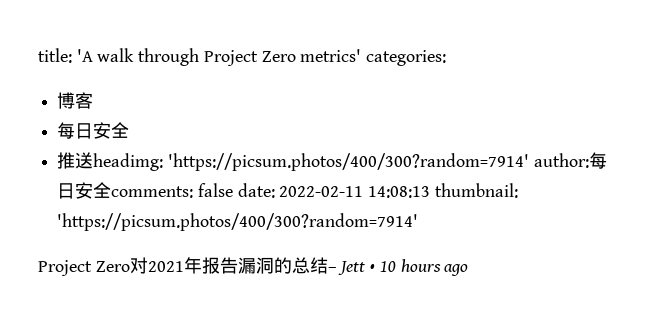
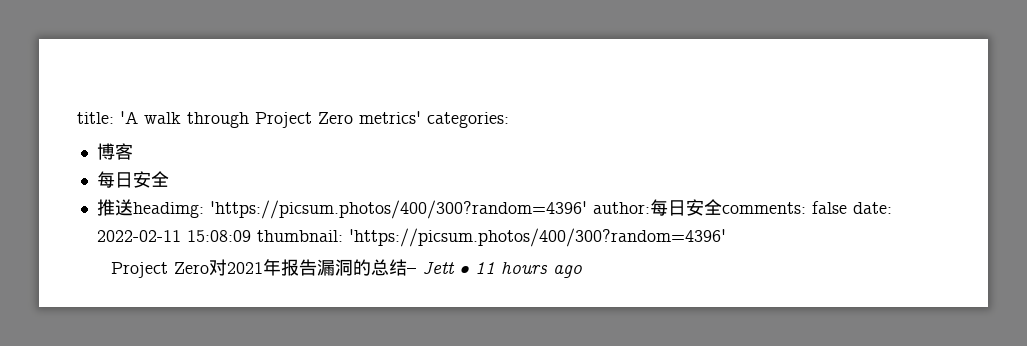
[167,153,529,171] 'https://picsum.photos/400/300?random=7914' -> [209,200,587,219] 'https://picsum.photos/400/300?random=4396'
[368,183,518,198] [57,213,419,231] 14:08:13 thumbnail: 'https://picsum.photos/400/300?random=7914' -> [186,228,726,247] 15:08:09 thumbnail: 'https://picsum.photos/400/300?random=4396'
[379,261,396,272] 10 -> [474,262,495,274] 11

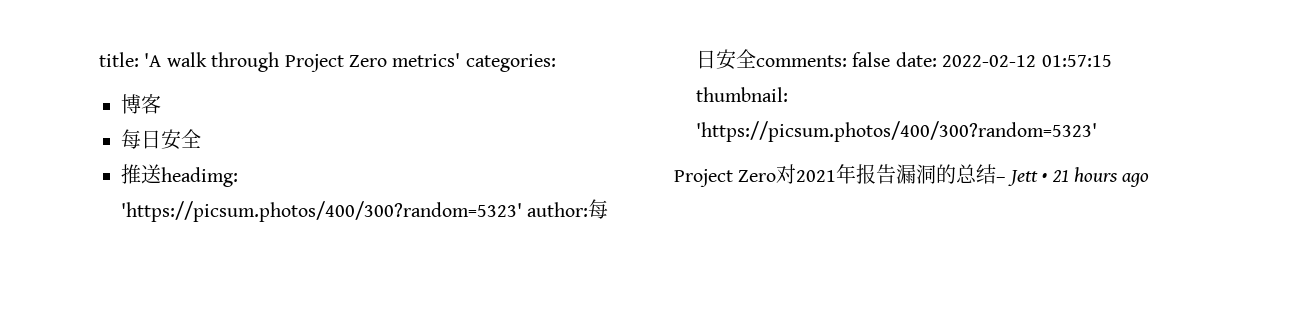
[209,200,587,219] 'https://picsum.photos/400/300?random=4396' -> [121,201,522,222] 'https://picsum.photos/400/300?random=5323'
[96,228,726,247] 2022-02-11 15:08:09 thumbnail: 'https://picsum.photos/400/300?random=4396' -> [942,55,1112,67] [696,87,788,102] [696,121,1097,142] 2022-02-12 01:57:15 thumbnail: 'https://picsum.photos/400/300?random=5323'
[474,262,495,274] 11 -> [1051,170,1069,182] 21

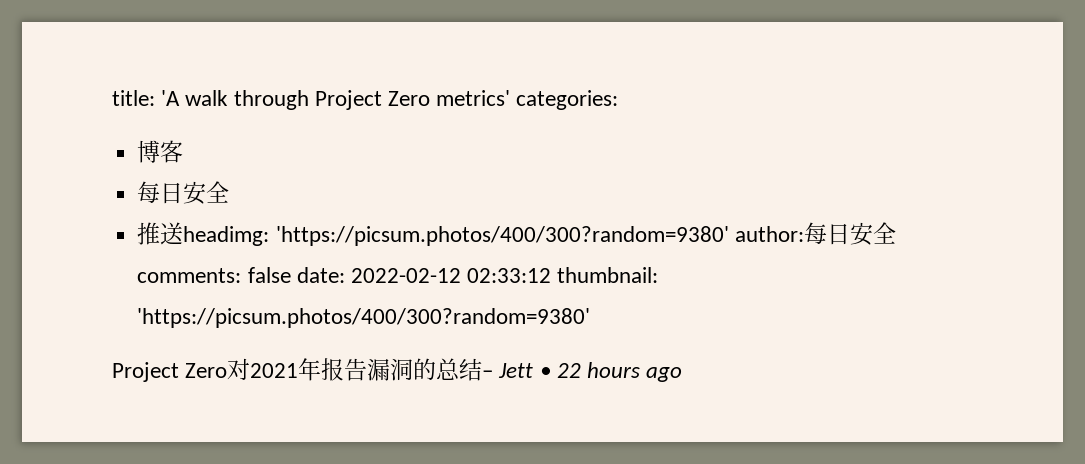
[121,201,522,222] 'https://picsum.photos/400/300?random=5323' -> [275,226,729,246] 'https://picsum.photos/400/300?random=9380'
[1041,55,1112,67] [696,87,788,102] [696,121,1097,142] 01:57:15 thumbnail: 'https://picsum.photos/400/300?random=5323' -> [467,267,659,283] [137,308,591,328] 02:33:12 thumbnail: 'https://picsum.photos/400/300?random=9380'
[1051,170,1069,182] 21 -> [556,363,581,378] 22

